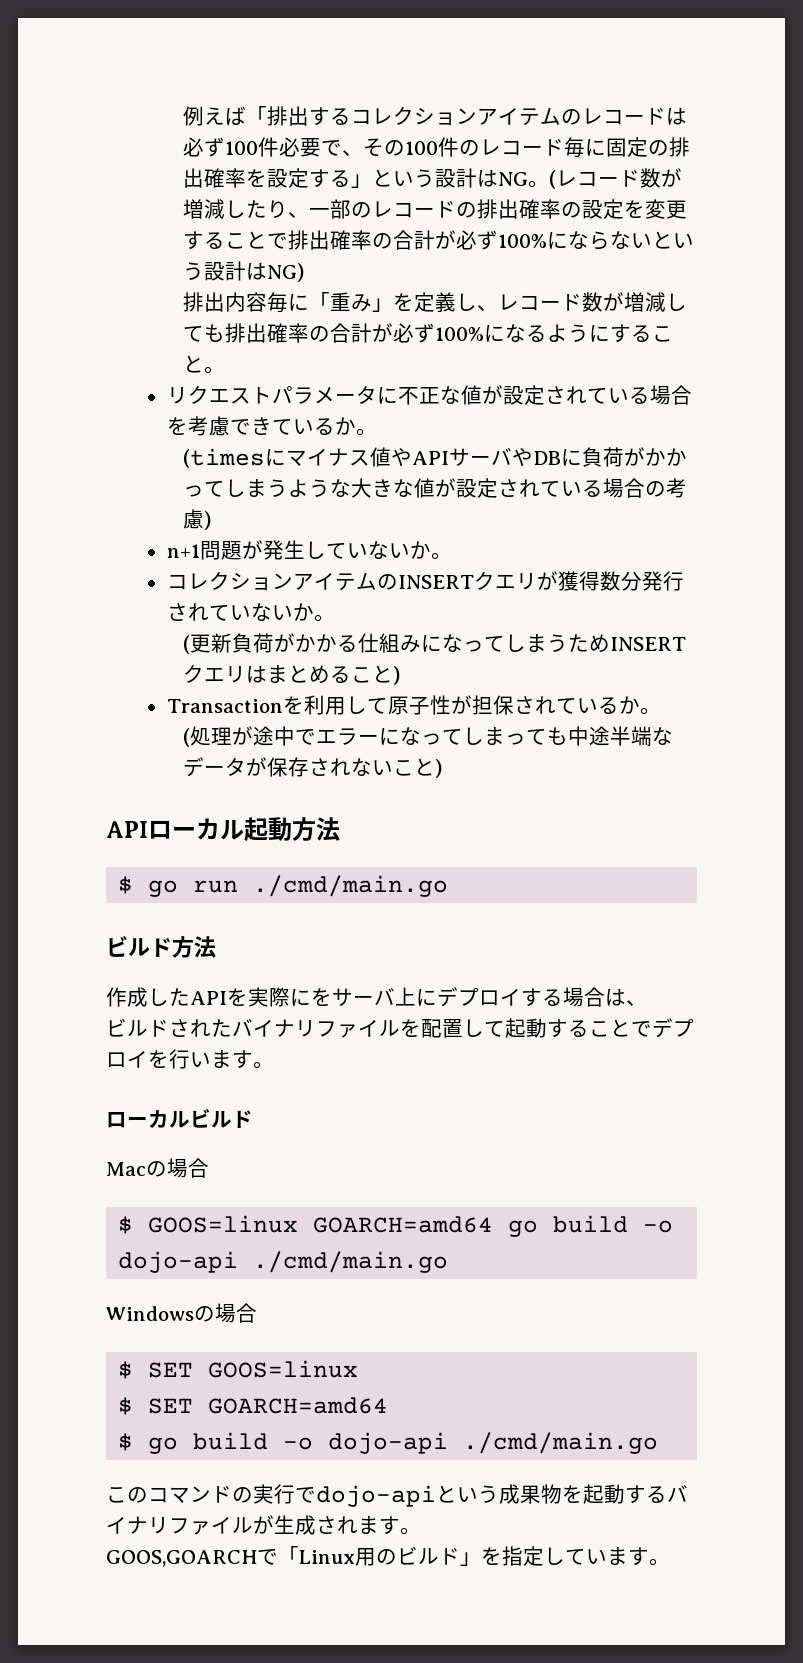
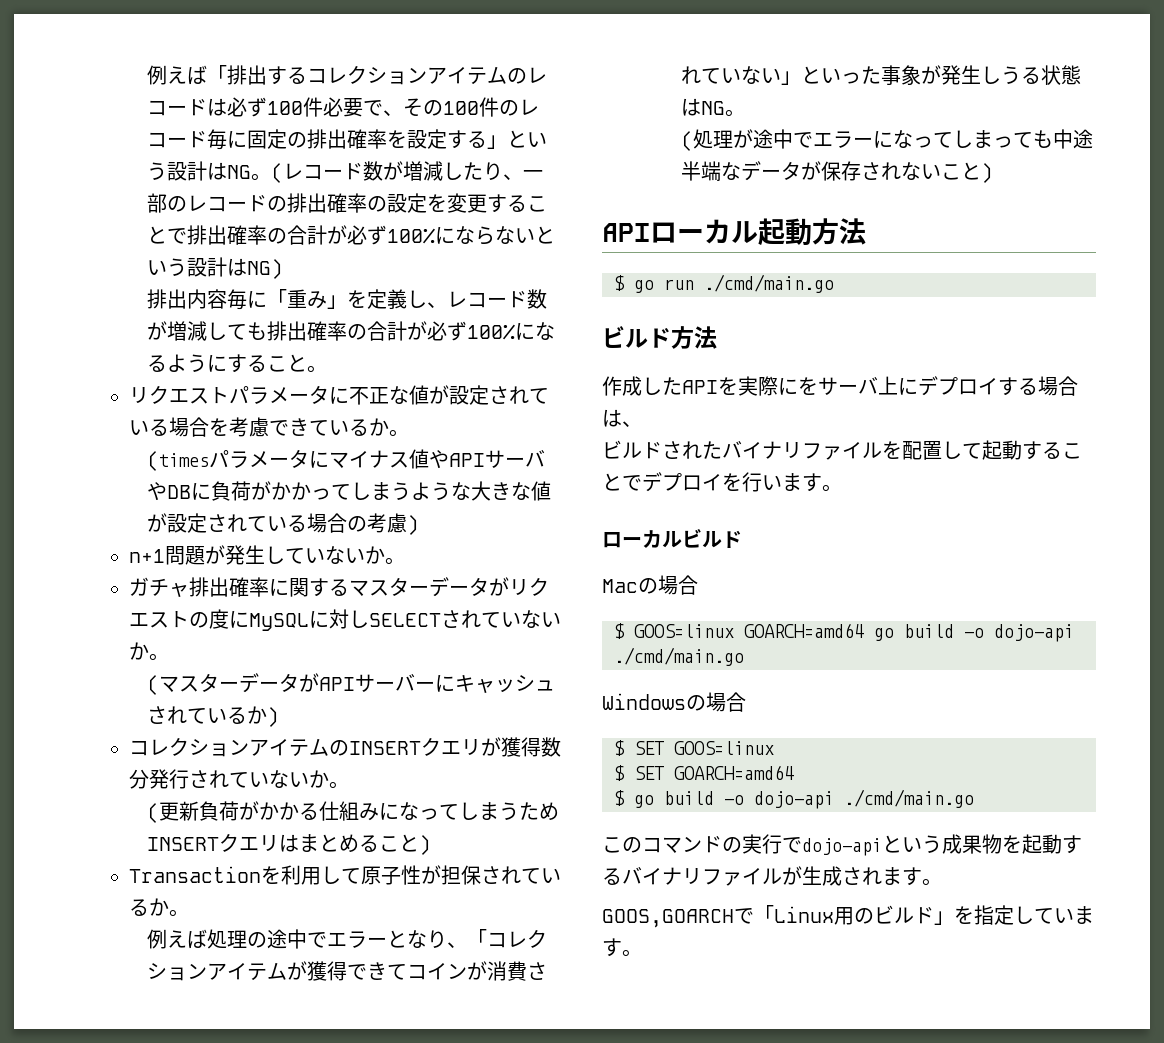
(265, 458) none -> [208,449,309,468] パラメータ
(452, 556) none -> [129,577,550,597] [129,609,562,631] [129,642,170,661] [146,673,555,695] [146,706,279,727] // ガチャ排出確率に関するマスターデータがリクエストの度にMySQLに対しSELECTされていないか。 // (マスターデータがAPIサーバーにキャッシュされているか)
(661, 711) none -> [146,929,547,949] [146,961,547,981] [680,65,1081,85] [680,98,745,117] // 例えば処理の途中でエラーとなり、「コレクションアイテムが獲得できてコインが消費されていない」といった事象が発生しうる状態はNG。

